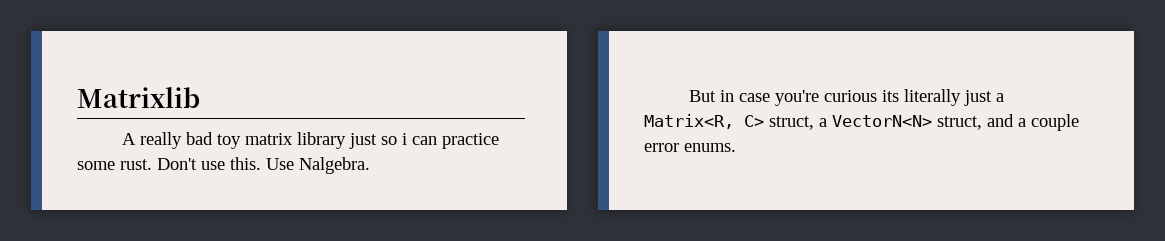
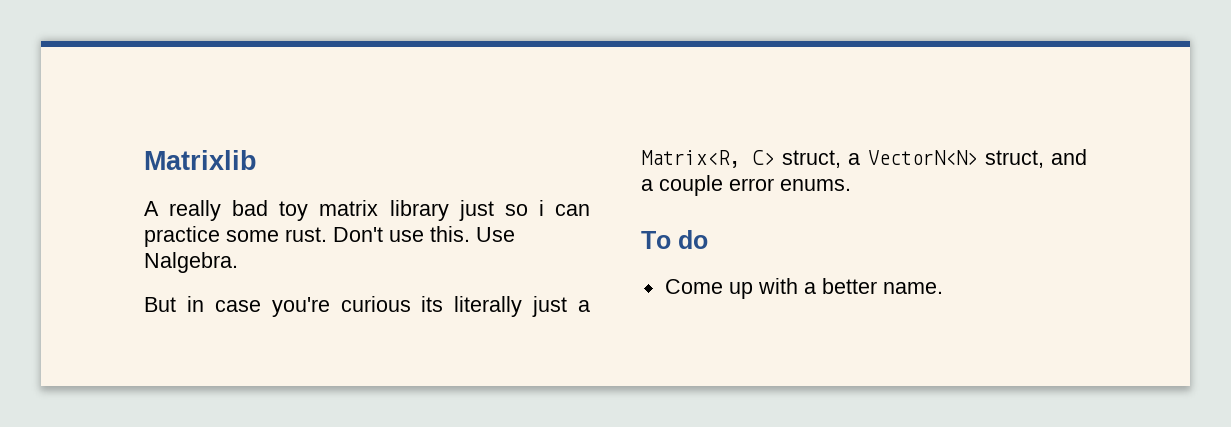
(736, 147) none -> [641,230,708,249] [664,278,943,299] // To do // Come up with a better name.

